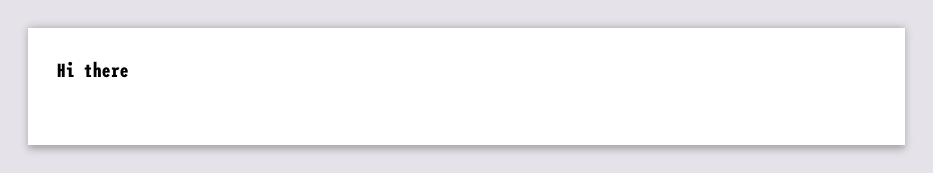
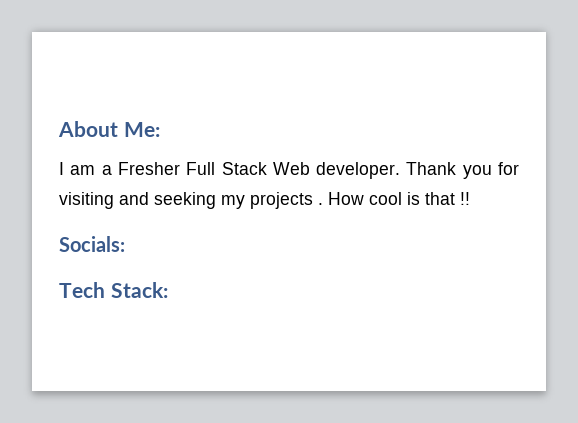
[57,61,129,78] Hi there -> [58,121,160,137] [59,162,519,179] [59,192,470,209] [59,236,125,252] [59,282,168,298] About Me: // I am a Fresher Full Stack Web developer. Thank you for visiting and seeking my projects . How cool is that !! // Socials: // Tech Stack:

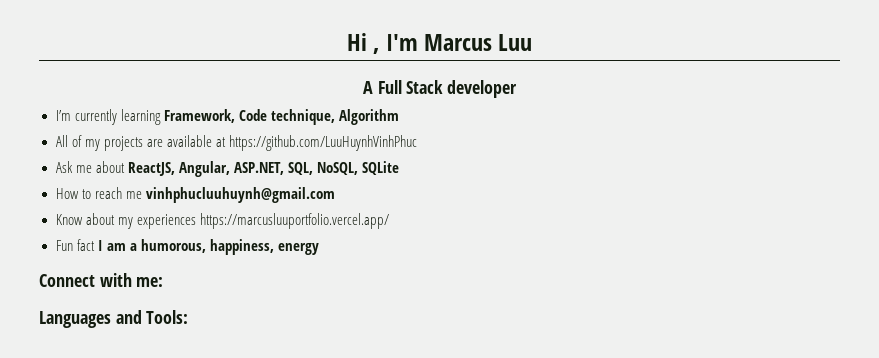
[58,121,160,137] [59,162,519,179] [59,192,470,209] [59,236,125,252] [59,282,168,298] About Me: // I am a Fresher Full Stack Web developer. Thank you for visiting and seeking my projects . How cool is that !! // Socials: // Tech Stack: -> [346,33,533,54] [362,80,518,98] [55,109,399,125] [55,135,417,151] [55,161,399,177] [55,187,335,203] [55,213,389,229] [55,239,319,255] [39,273,164,287] [39,310,189,328] Hi , I'm Marcus Luu // A Full Stack developer // I’m currently learning Framework, Code technique, Algorithm // All of my projects are available at https://github.com/LuuHuynhVinhPhuc // Ask me about ReactJS, Angular, ASP.NET, SQL, NoSQL, SQLite // How to reach me vinhphucluuhuynh@gmail.com // Know about my experiences https://marcusluuportfolio.vercel.app/ // Fun fact I am a humorous, happiness, energy // Connect with me: // Languages and Tools:

